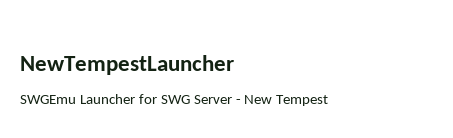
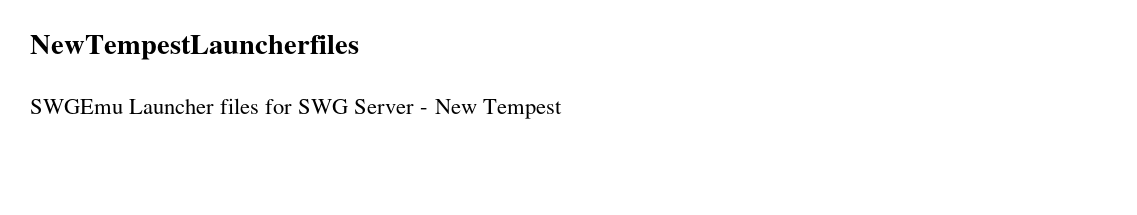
[20,55,234,75] NewTempestLauncher -> [30,35,359,60] NewTempestLauncherfiles
(135, 99) none -> [220,98,260,114] files

